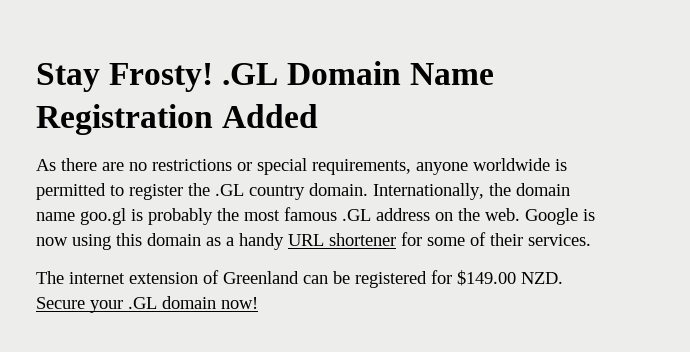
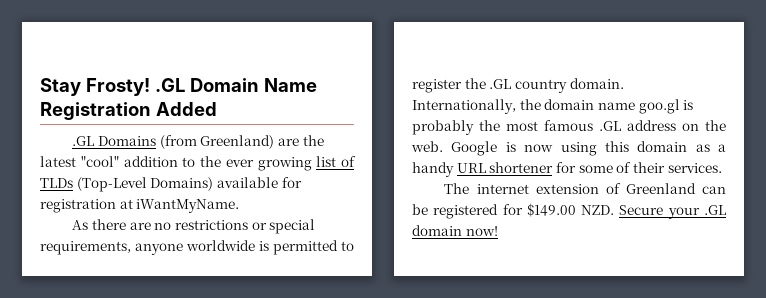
(319, 116) none -> [72,135,324,149] [40,156,356,171] [40,177,302,192] [40,199,240,213] // .GL Domains (from Greenland) are the latest "cool" addition to the ever growing list of TLDs (Top-Level Domains) available for registration at iWantMyName.

